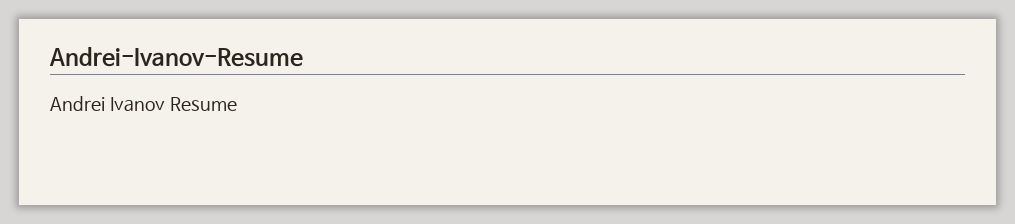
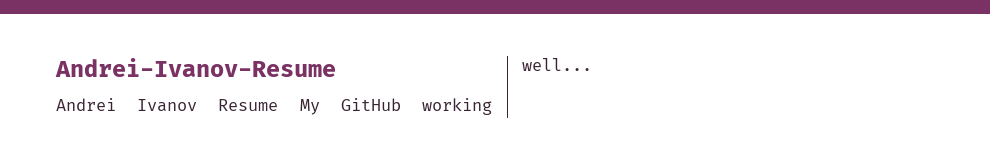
(237, 104) none -> [299,98,492,115] [522,58,592,71] My GitHub working well...

